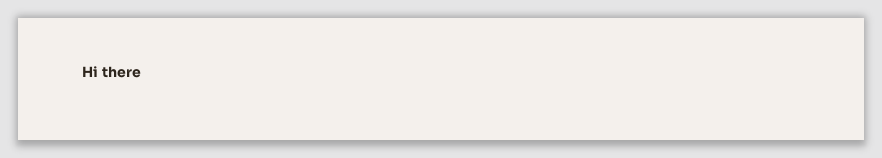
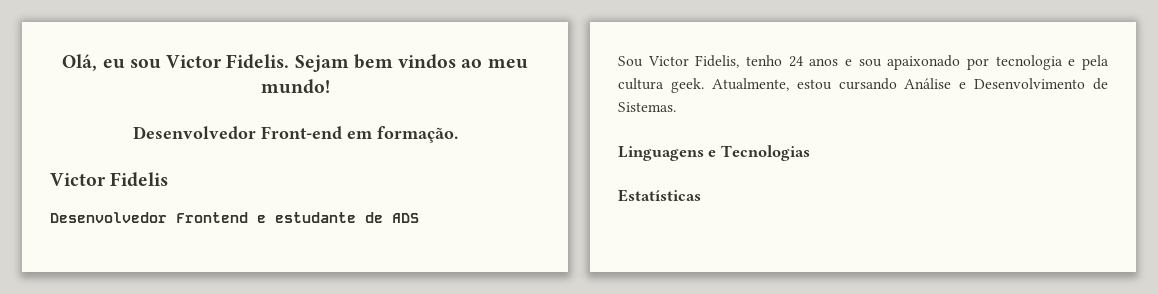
[82,66,141,78] Hi there -> [62,54,528,72] [260,79,330,94] [132,126,458,143] [50,172,169,187] [50,212,419,223] [618,55,1109,70] [618,78,1108,93] [618,102,676,112] [618,145,810,161] [618,189,701,202] Olá, eu sou Victor Fidelis. Sejam bem vindos ao meu mundo! // Desenvolvedor Front-end em formação. // Victor Fidelis // Desenvolvedor Frontend e estudante de ADS // Sou Victor Fidelis, tenho 24 anos e sou apaixonado por tecnologia e pela cultura geek. Atualmente, estou cursando Análise e Desenvolvimento de Sistemas. // Linguagens e Tecnologias // Estatísticas

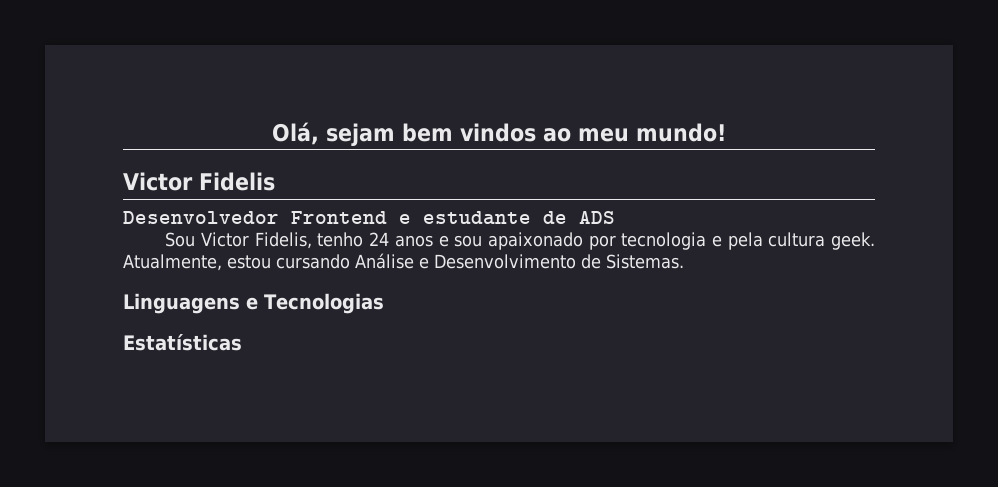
[102,54,349,72] eu sou Victor Fidelis. Sejam -> [326,123,395,146] sejam
[132,126,458,143] // Desenvolvedor Front-end em formação. -> (726, 132) none

